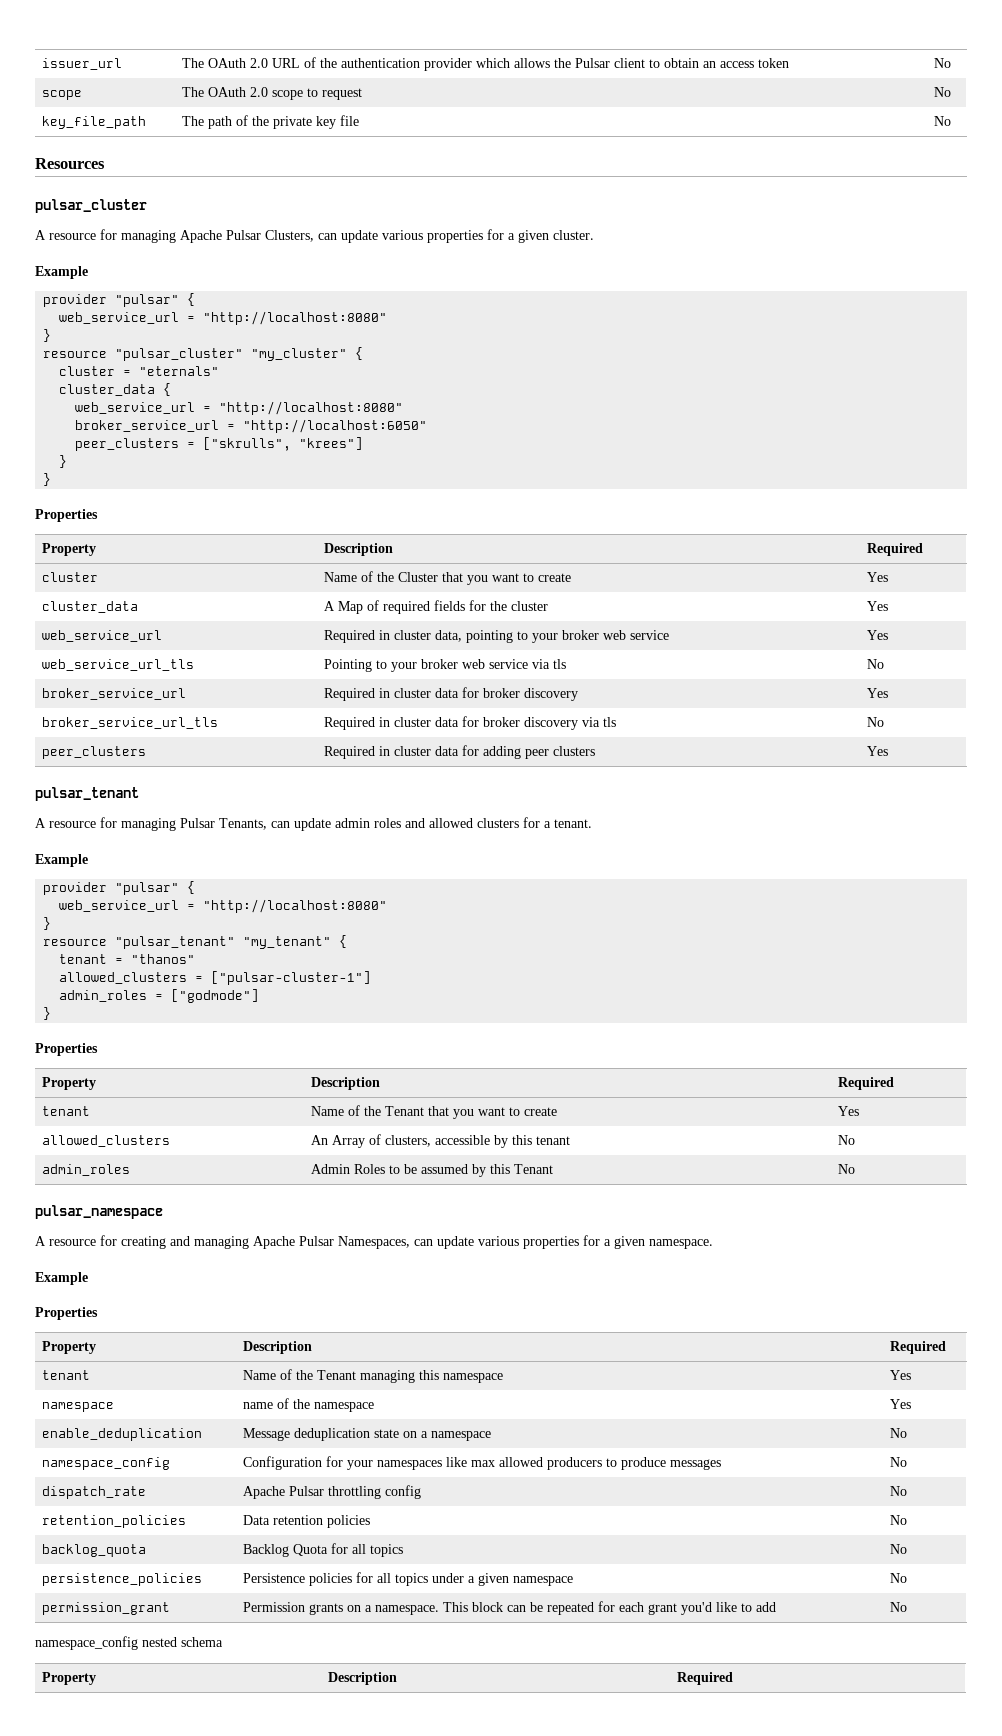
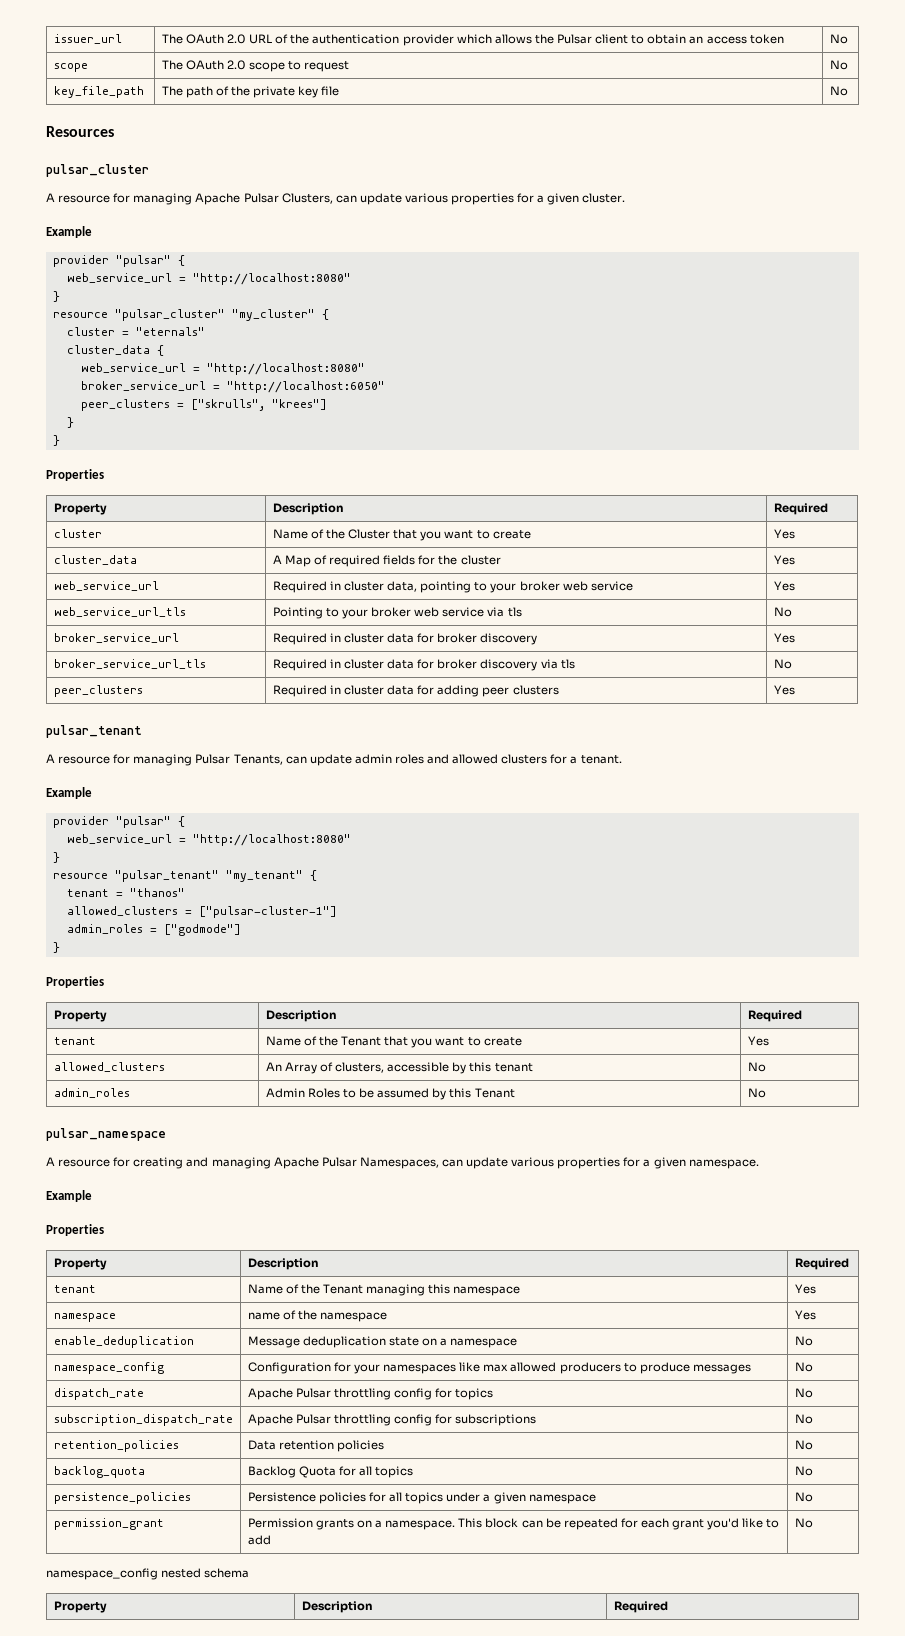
(422, 1492) none -> [435,1388,494,1400] [794,1388,813,1398] [53,1414,233,1426] [247,1414,537,1426] for topics | No // subscription_dispatch_rate | Apache Pulsar throttling config for subscriptions

